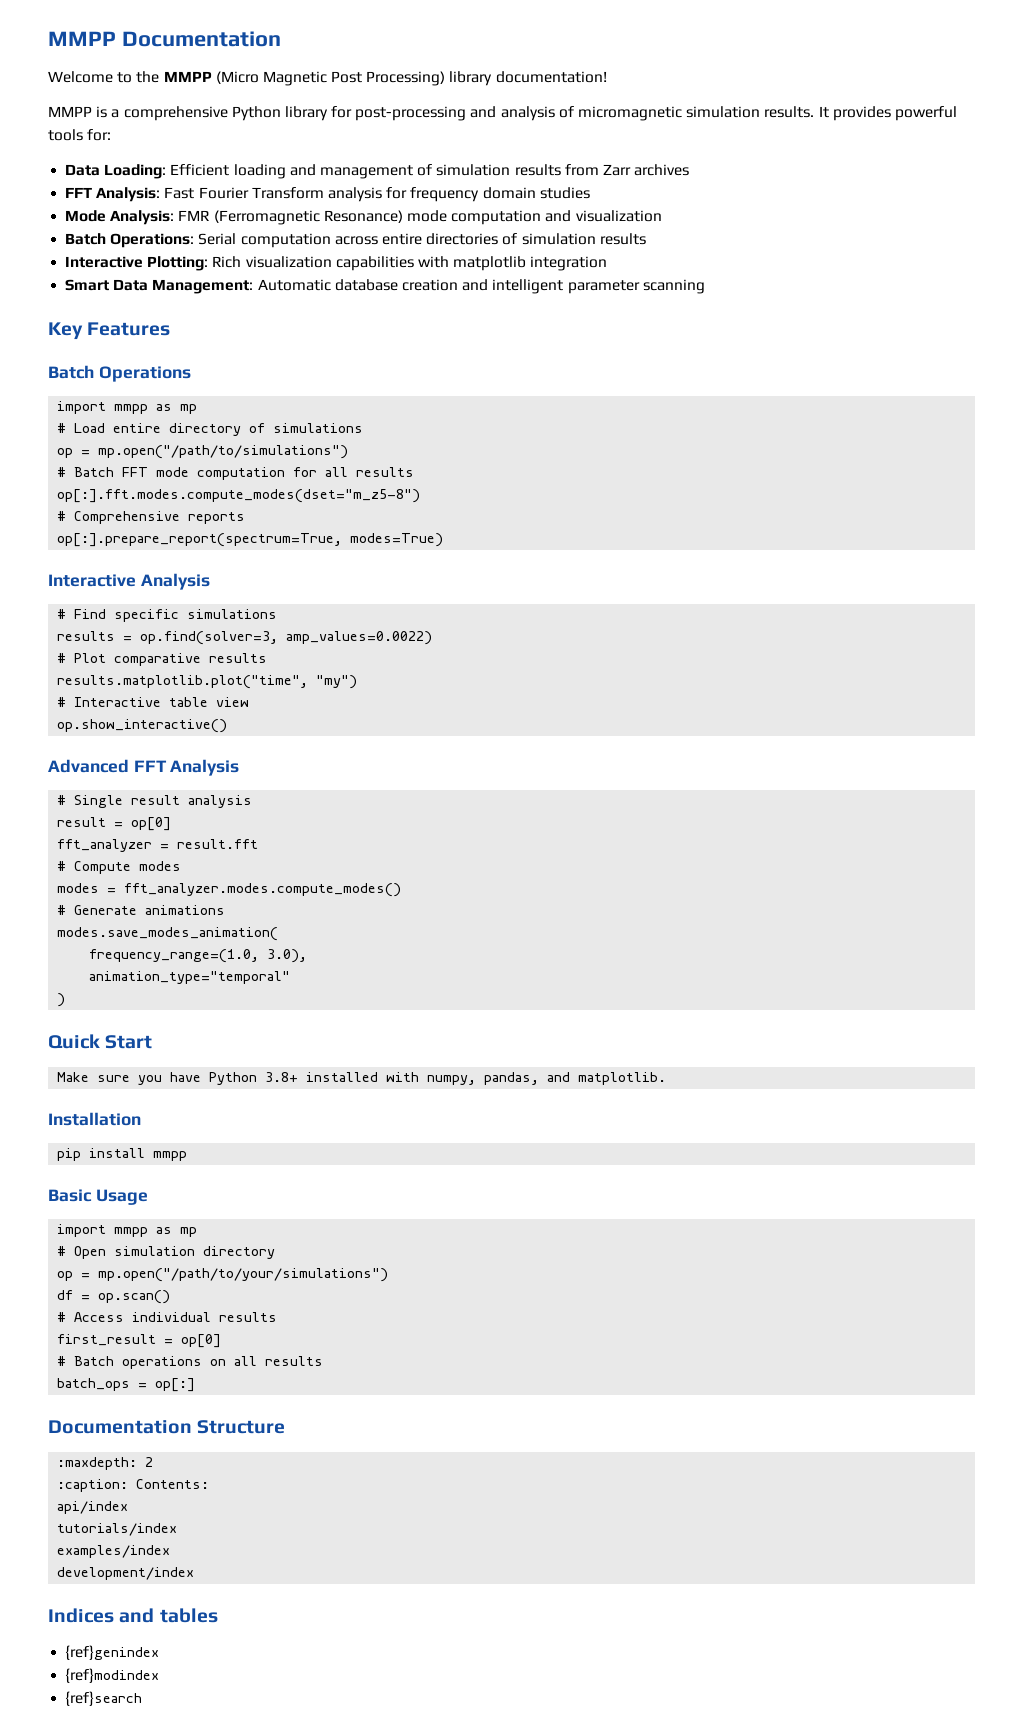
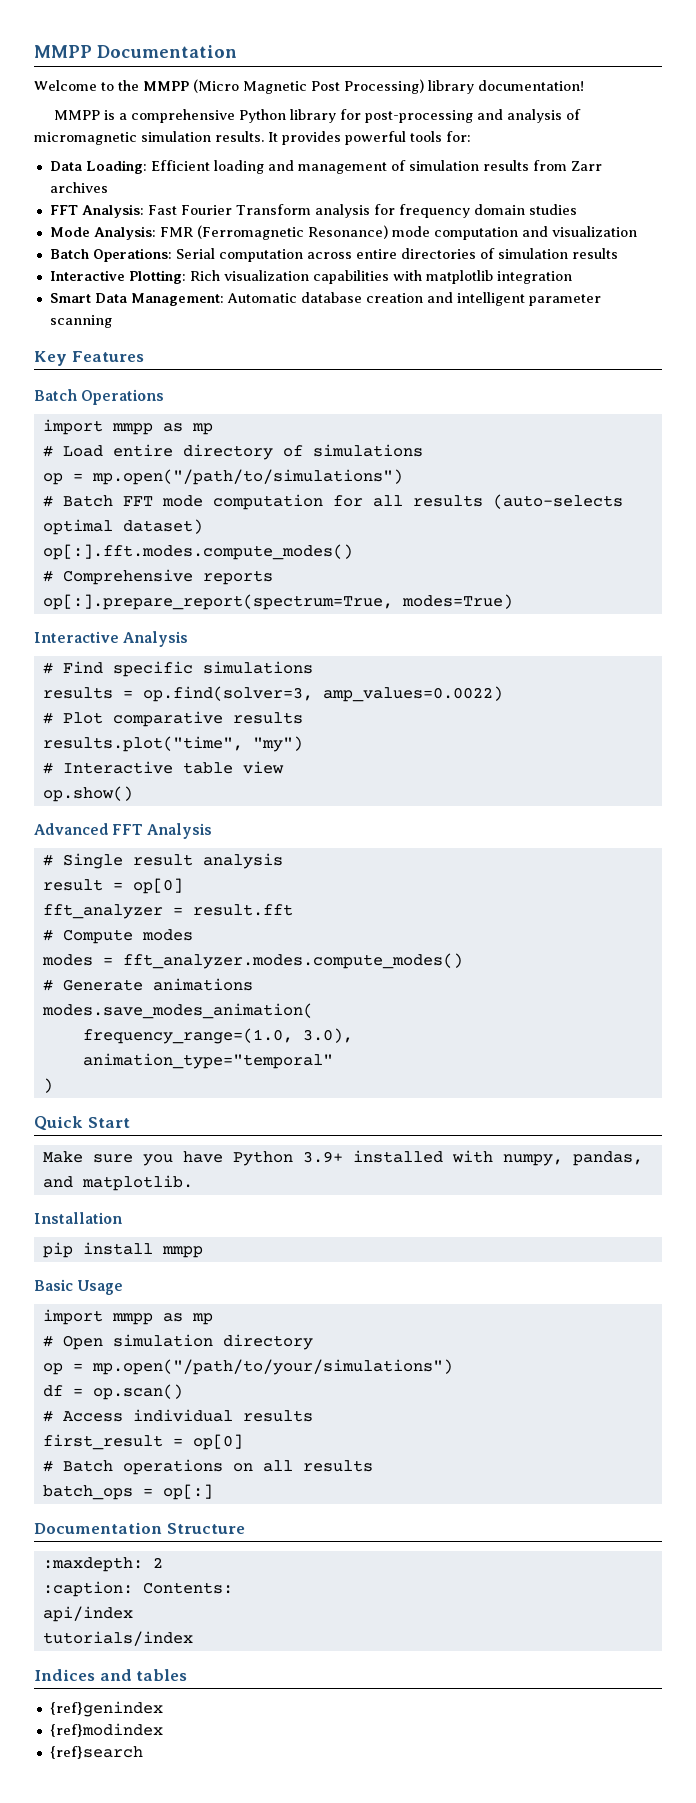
[57,489,421,503] // op[:].fft.modes.compute_modes(dset="m_z5-8") -> [492,494,623,509] [42,519,203,535] [42,544,353,560] (auto-selects optimal dataset) // op[:].fft.modes.compute_modes()
[57,675,309,689] results.matplotlib.plot("time", -> [42,736,243,752] results.plot("time",
[57,719,228,733] op.show_interactive() -> [42,786,133,802] op.show()
[265,1072,299,1082] 3.8+ -> [302,1151,343,1163] 3.9+
[57,1545,171,1558] [57,1567,195,1580] // examples/index // development/index -> (193, 1638) none

